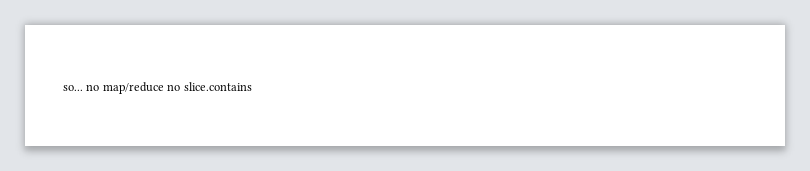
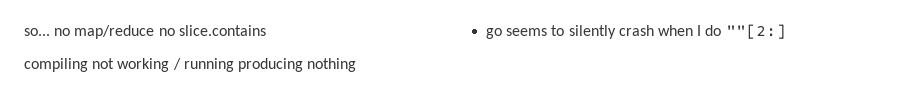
(252, 86) none -> [24,58,357,72] [486,24,786,39] // compiling not working / running producing nothing // go seems to silently crash when I do ""[2:]

